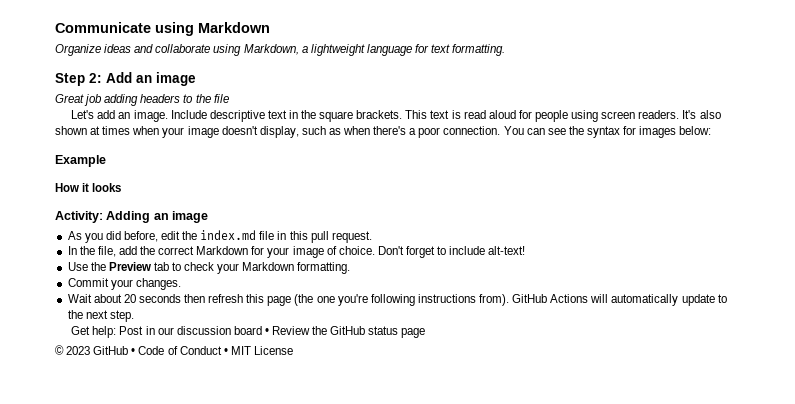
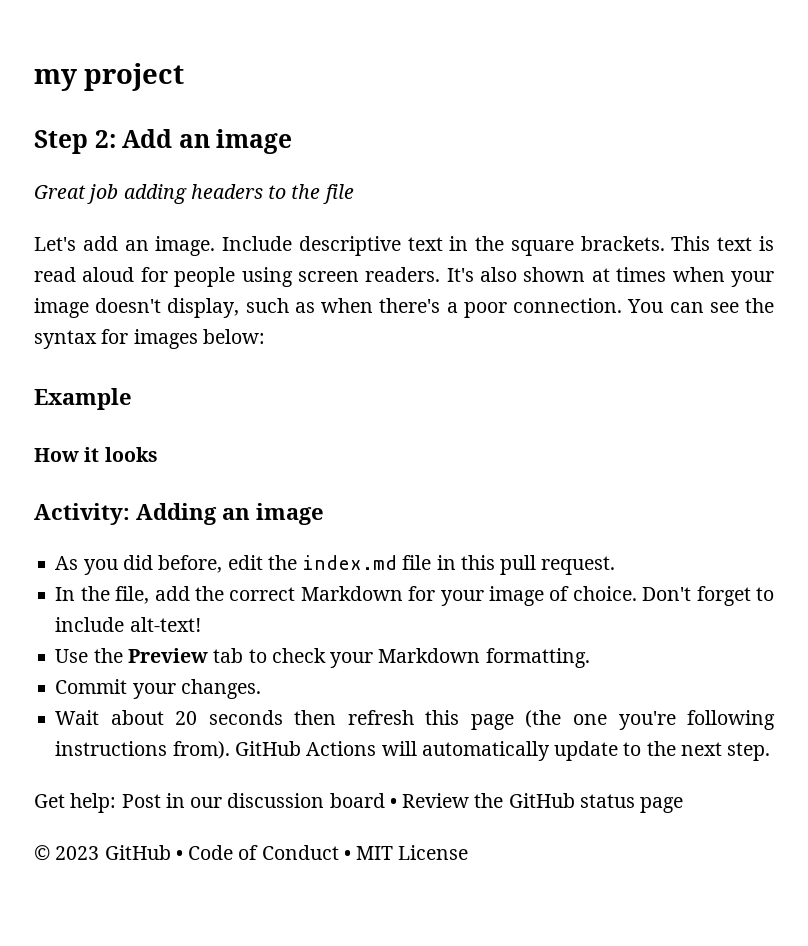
[55,22,270,36] [55,44,506,56] Communicate using Markdown // Organize ideas and collaborate using Markdown, a lightweight language for text formatting. -> [34,63,185,91] my project

